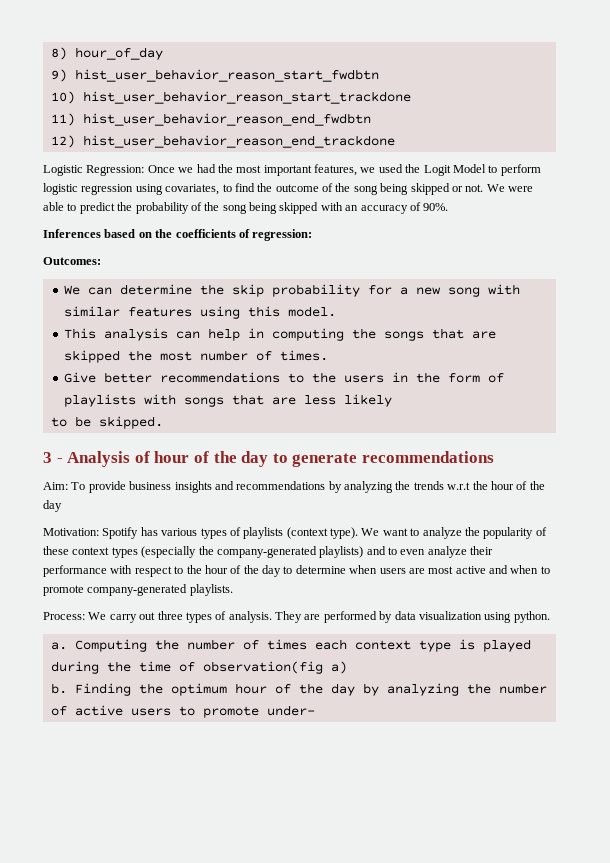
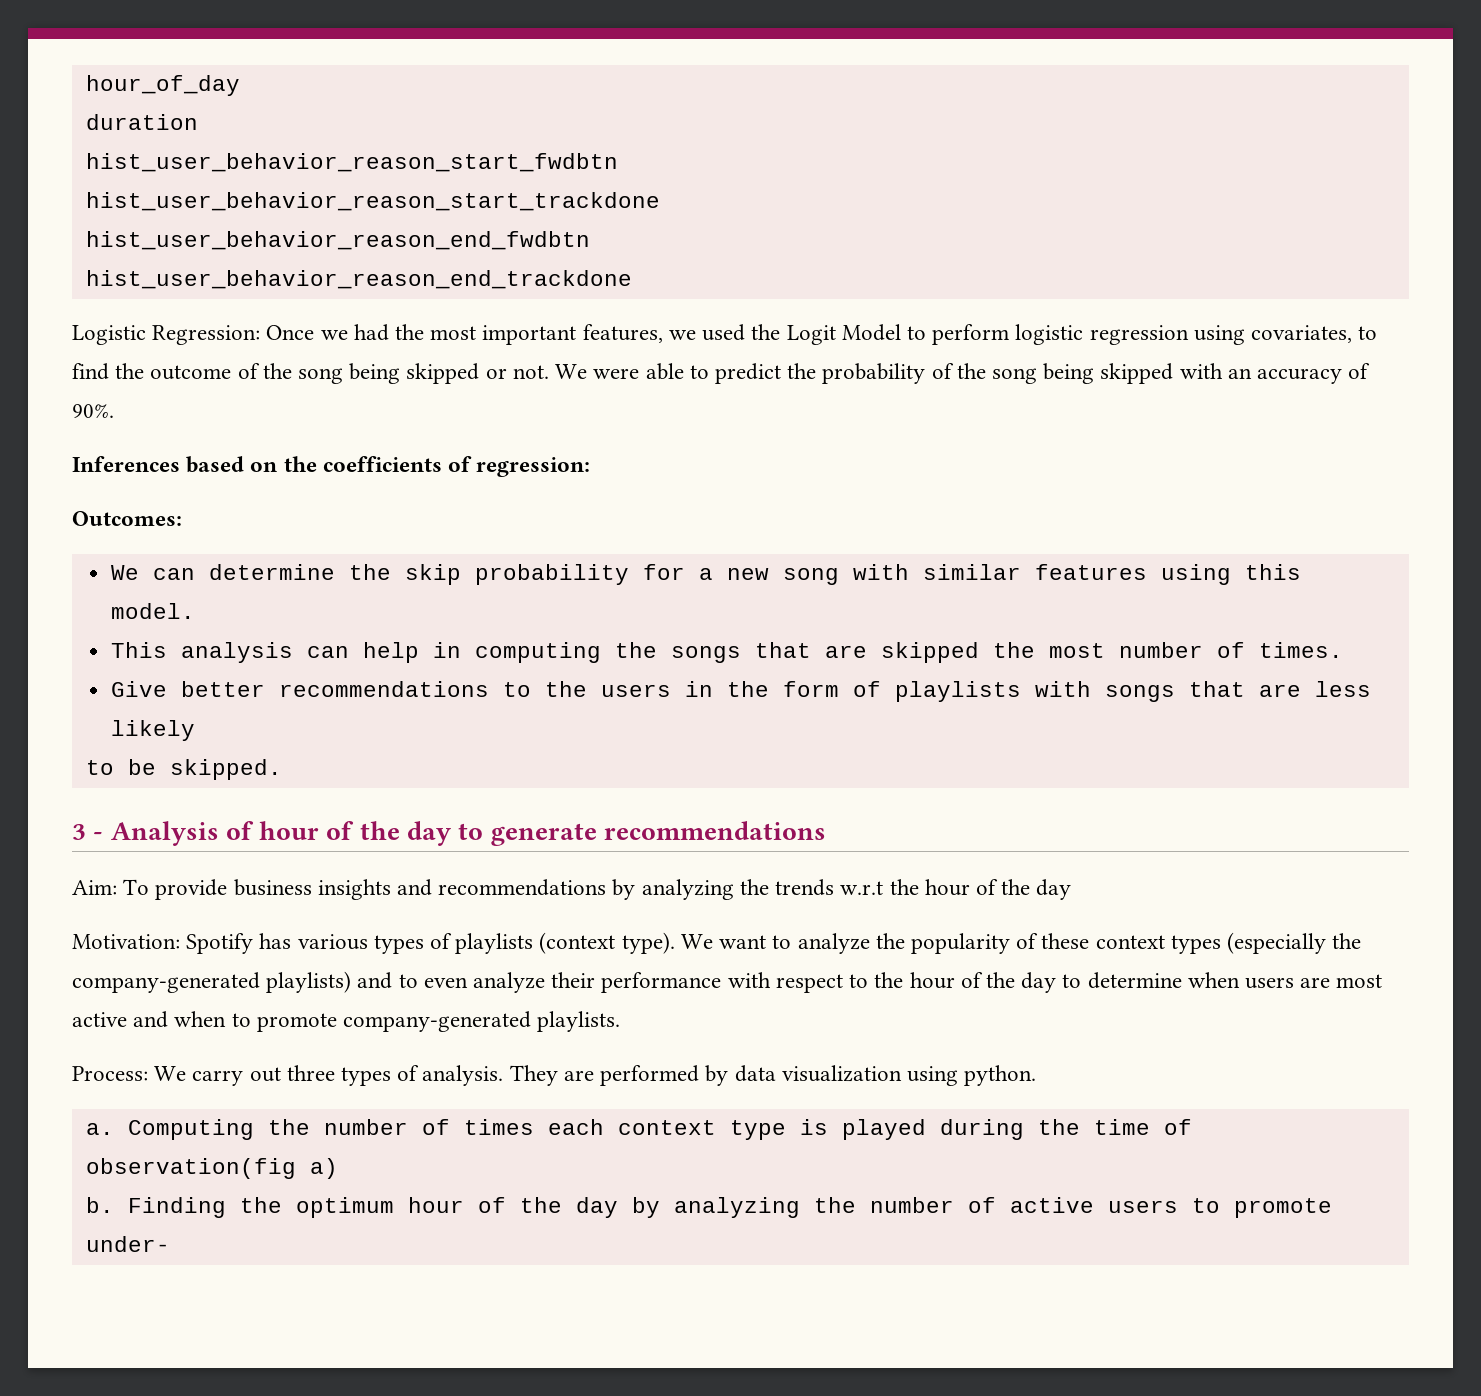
[50,47,67,60] 8) -> (85, 85) none
[50,69,67,82] 9) -> [85,114,198,130] duration //
[50,91,75,104] 10) -> (618, 162) none
[50,113,75,126] 11) -> (660, 201) none
[50,135,75,148] 12) -> (590, 240) none

